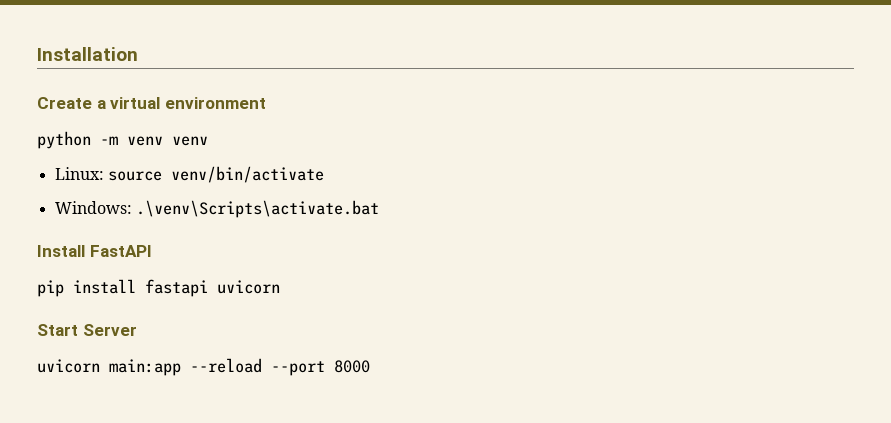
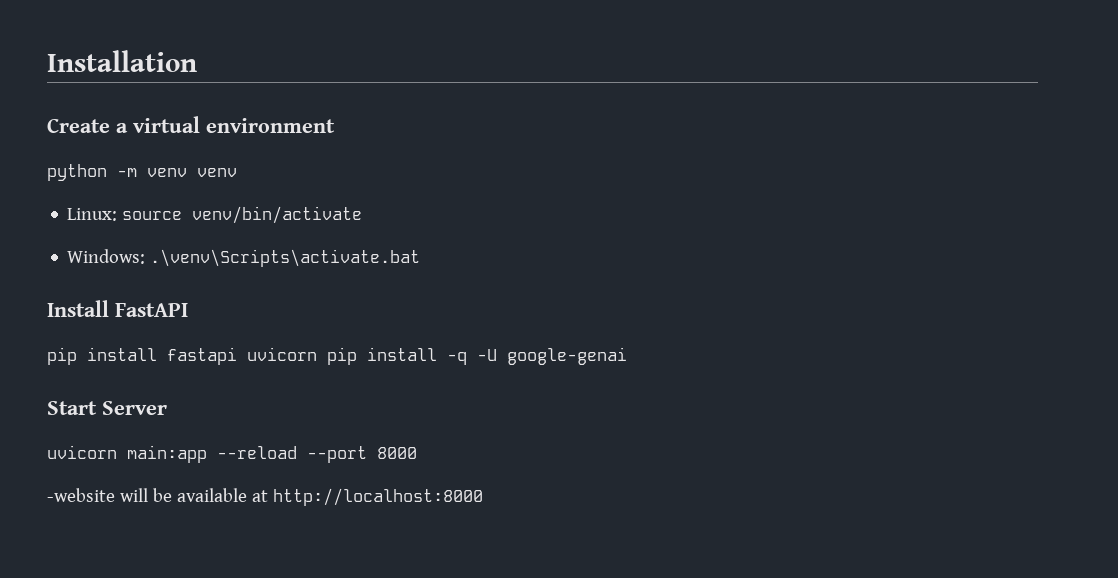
(280, 287) none -> [327,347,627,365] pip install -q -U google-genai
(370, 366) none -> [47,488,483,506] // -website will be available at http://localhost:8000

